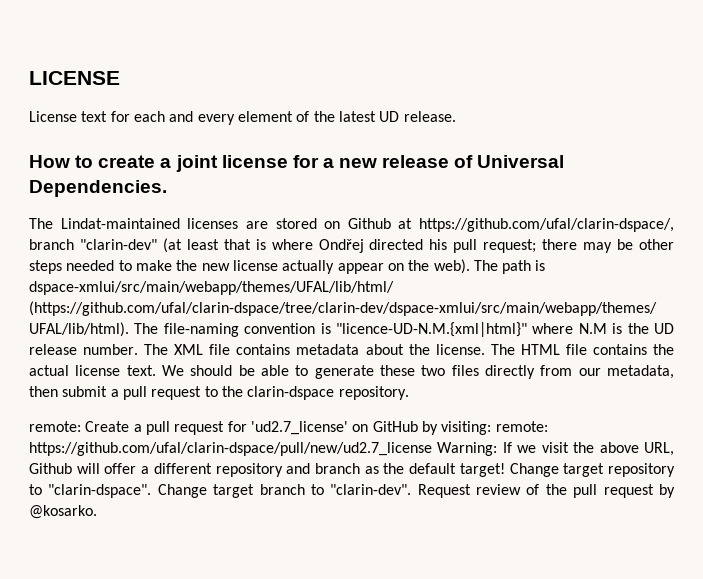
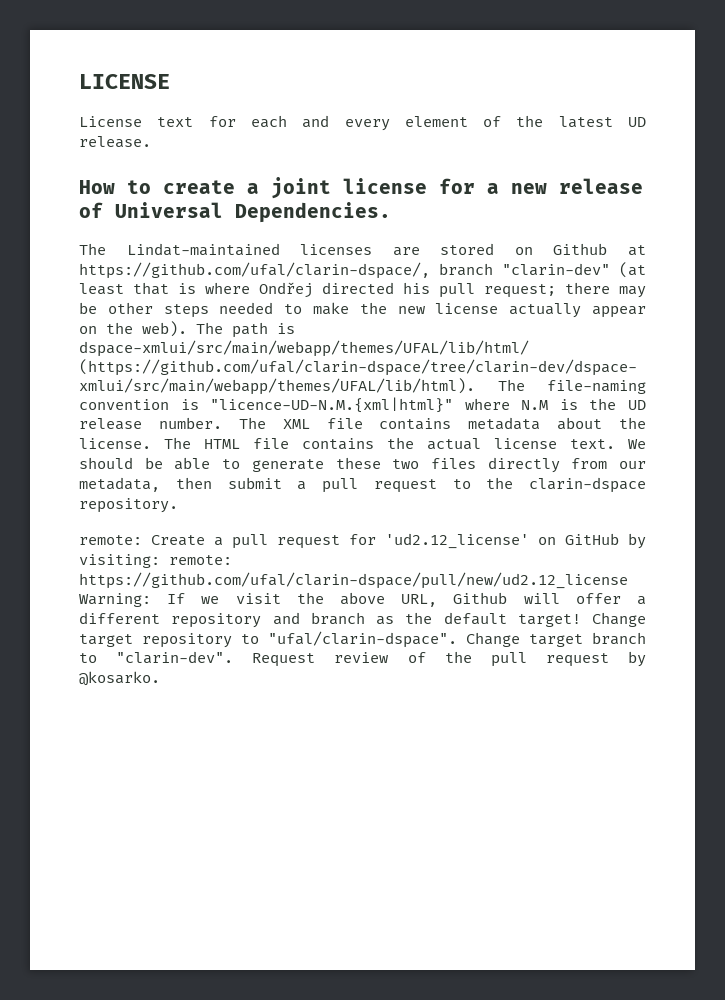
[250,421,348,435] 'ud2.7_license' -> [385,533,529,549] 'ud2.12_license'
[29,442,432,456] https://github.com/ufal/clarin-dspace/pull/new/ud2.7_license -> [79,572,628,589] https://github.com/ufal/clarin-dspace/pull/new/ud2.12_license
[48,484,152,498] "clarin-dspace". -> [268,631,457,648] "ufal/clarin-dspace".

